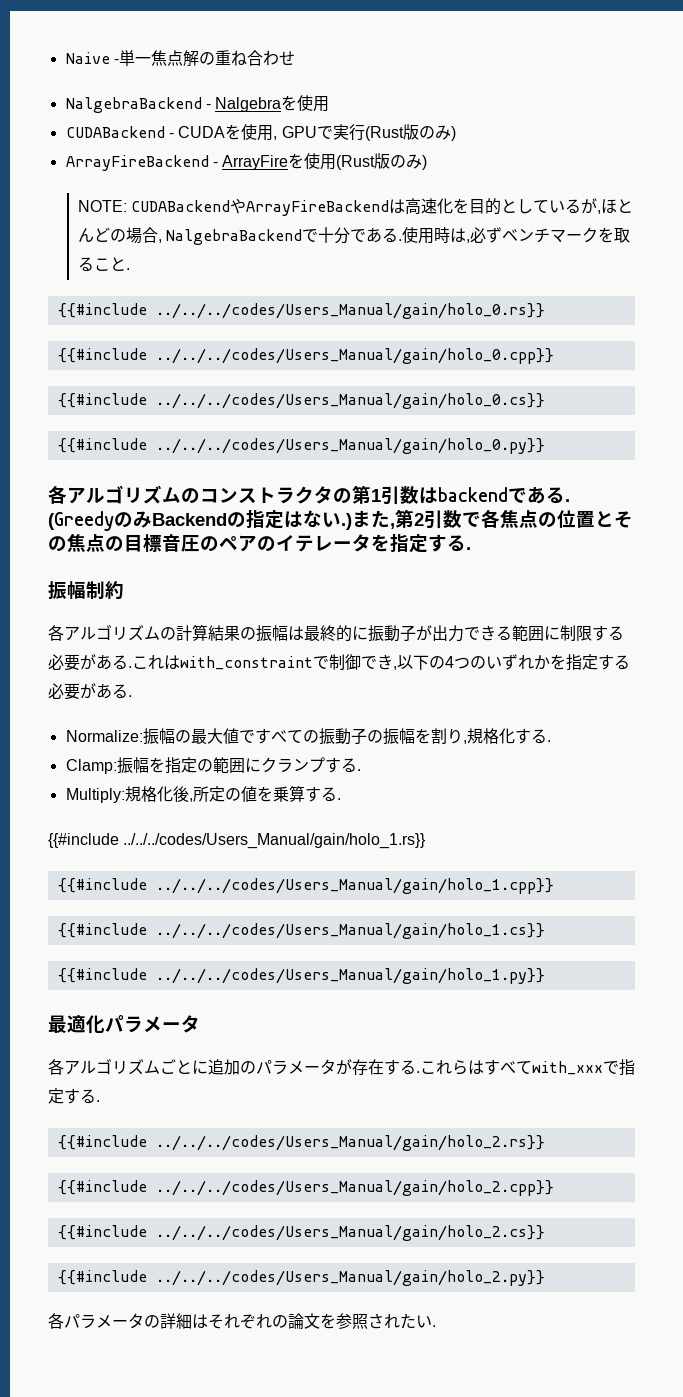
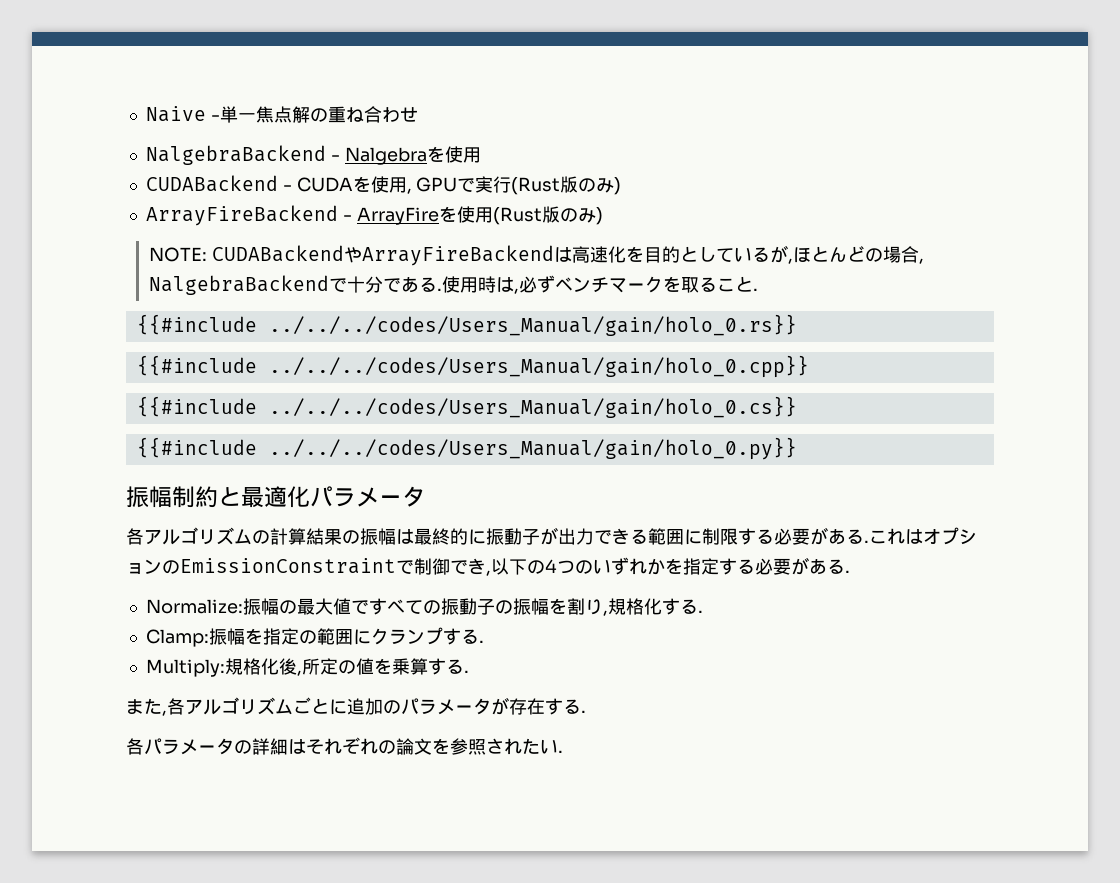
[48,485,570,505] [48,509,633,531] [48,533,471,553] [48,581,124,600] 各アルゴリズムのコンストラクタの第1引数はbackendである. (GreedyのみBackendの指定はない.)また,第2引数で各焦点の位置とその焦点の目標音圧のペアのイテレータを指定する. // 振幅制約 -> [126,486,425,508] 振幅制約と最適化パラメータ
[180,656,313,670] with_constraint -> [923,527,977,545] [126,558,396,574] オプションのEmissionConstraint
[48,833,427,849] [57,878,554,894] [57,923,545,939] [57,968,545,984] [48,1015,200,1034] {{#include ../../../codes/Users_Manual/gain/holo_1.rs}} // {{#include ../../../codes/Users_Manual/gain/holo_1.cpp}} // {{#include ../../../codes/Users_Manual/gain/holo_1.cs}} // {{#include ../../../codes/Users_Manual/gain/holo_1.py}} // 最適化パラメータ // -> [126,698,167,716] また,
[420,1059,635,1076] [48,1088,100,1104] [57,1135,545,1151] [57,1180,554,1196] [57,1225,545,1241] [57,1270,545,1286] これらはすべてwith_xxxで指定する. // {{#include ../../../codes/Users_Manual/gain/holo_2.rs}} // {{#include ../../../codes/Users_Manual/gain/holo_2.cpp}} // {{#include ../../../codes/Users_Manual/gain/holo_2.cs}} // {{#include ../../../codes/Users_Manual/gain/holo_2.py}} -> (586, 711) none

